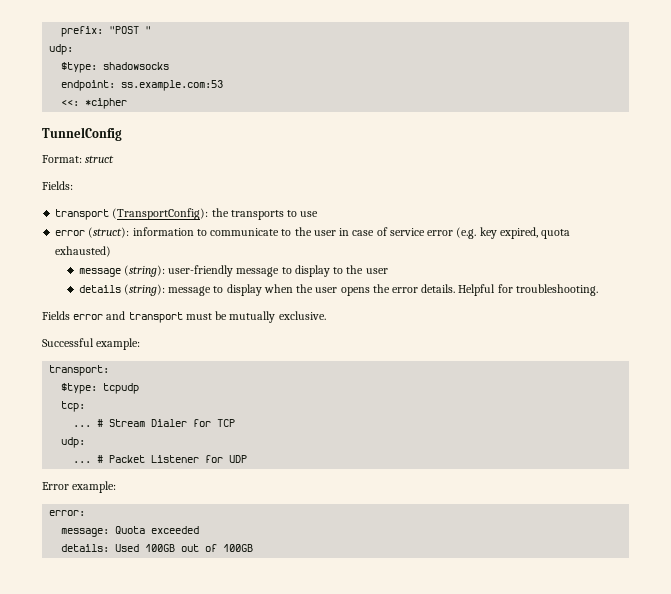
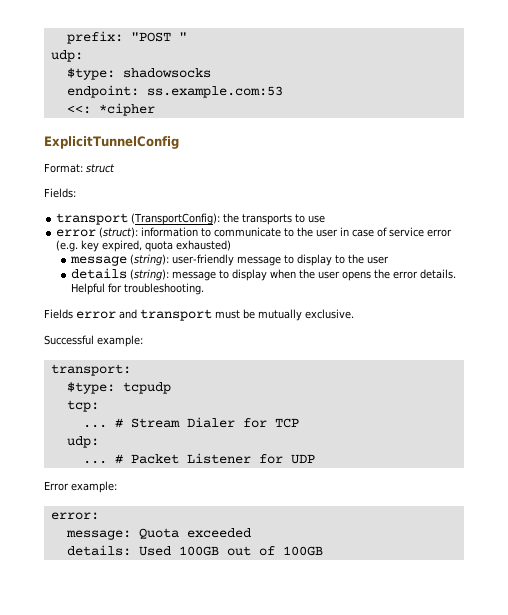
[42,127,122,141] TunnelConfig -> [44,136,179,149] ExplicitTunnelConfig

